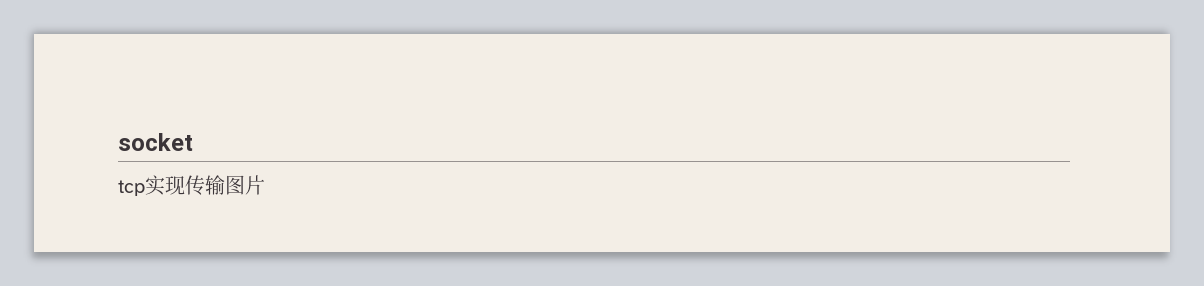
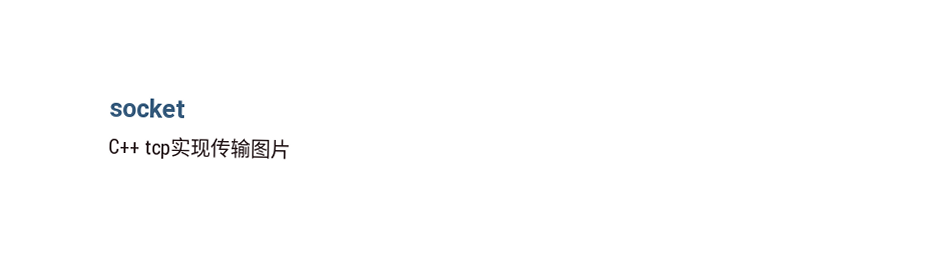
(193, 142) none -> [108,138,140,155] C++

